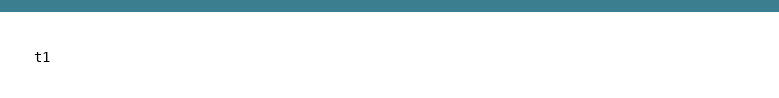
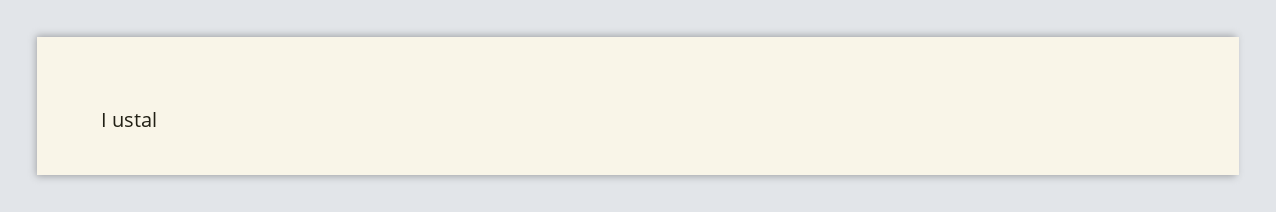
[34,52,50,62] t1 -> [101,112,158,127] I ustal

